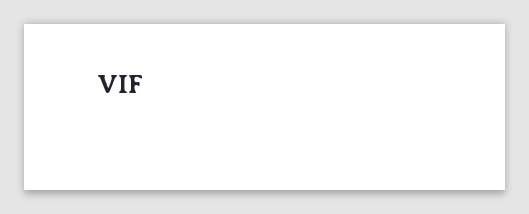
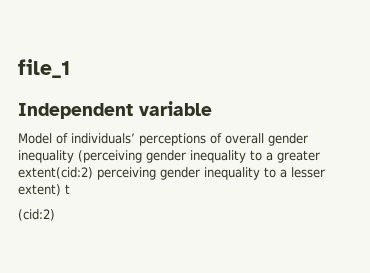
[97,75,143,93] VIF -> [18,59,70,78] [18,101,212,119] [18,133,308,146] [18,150,320,163] [18,167,325,180] [18,184,70,196] [18,209,55,221] file_1 // Independent variable // Model of individuals’ perceptions of overall gender inequality (perceiving gender inequality to a greater extent(cid:2) perceiving gender inequality to a lesser extent) t // (cid:2)

